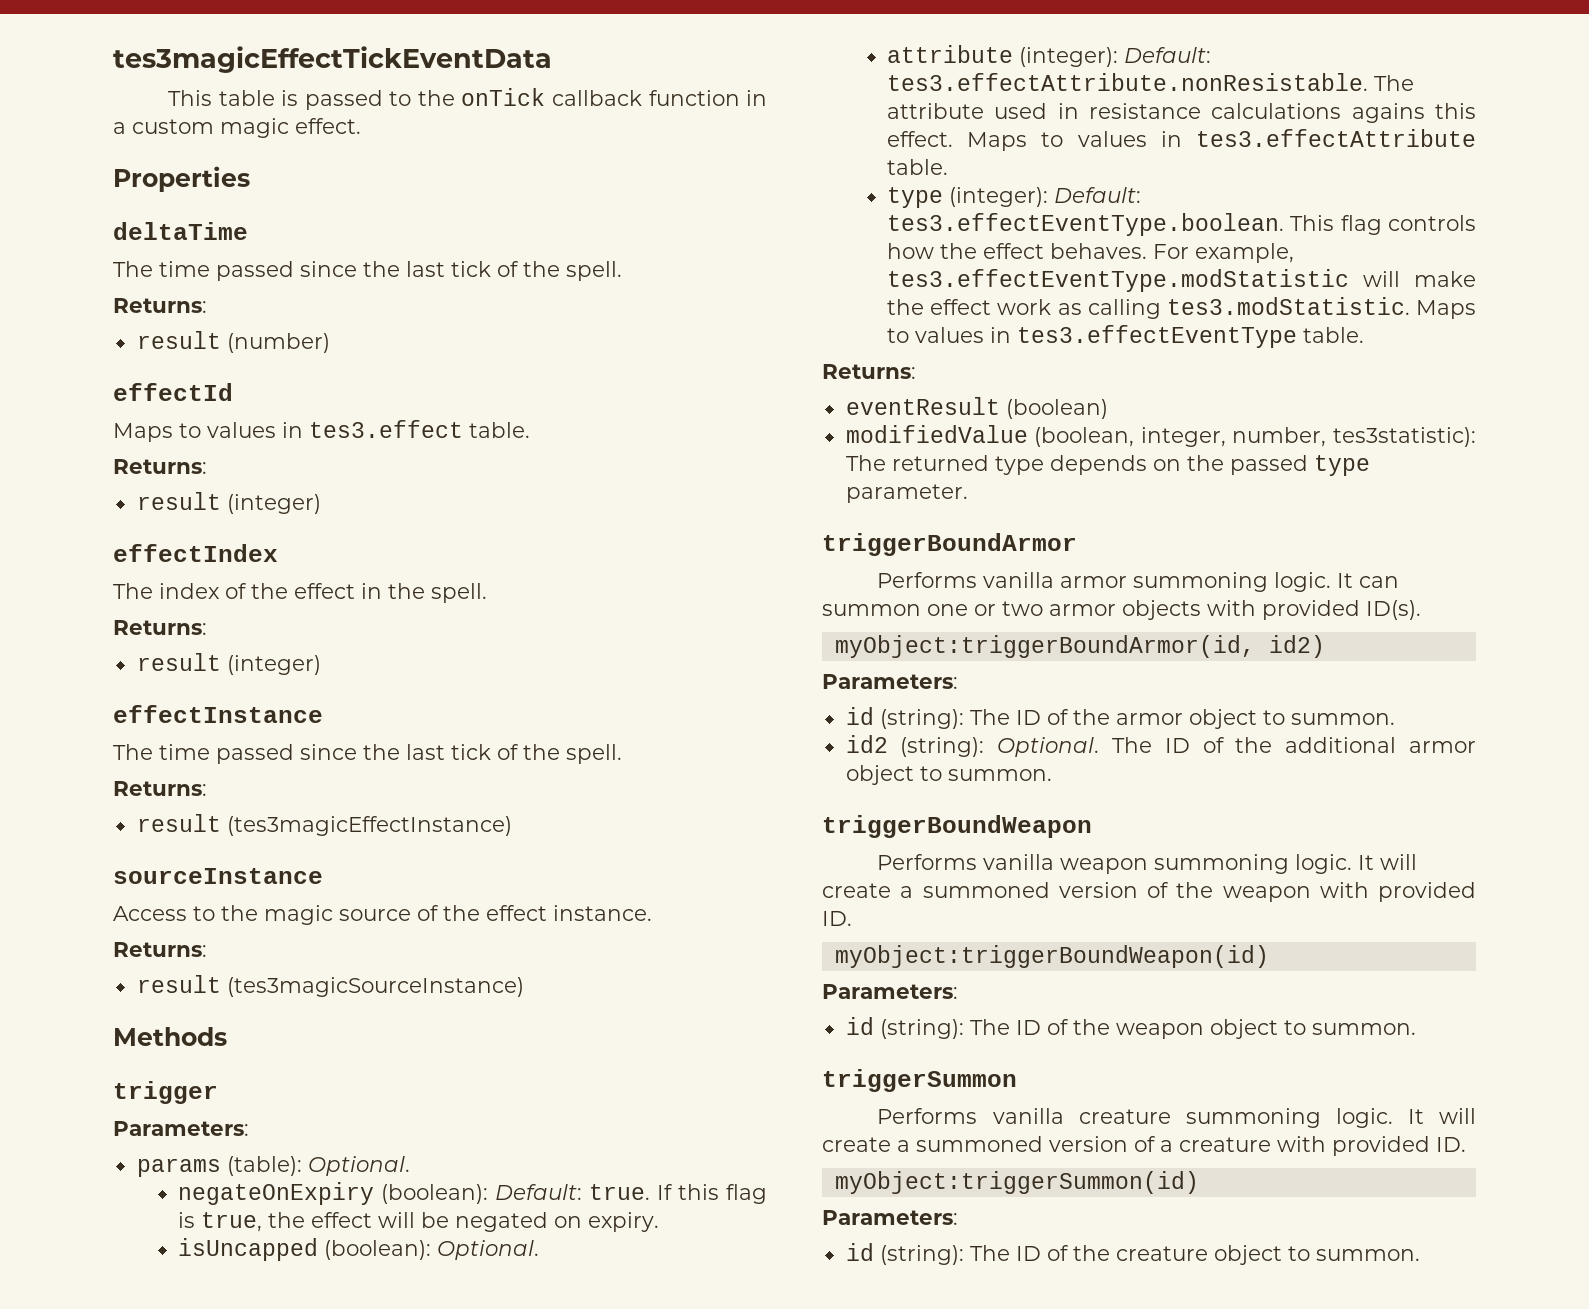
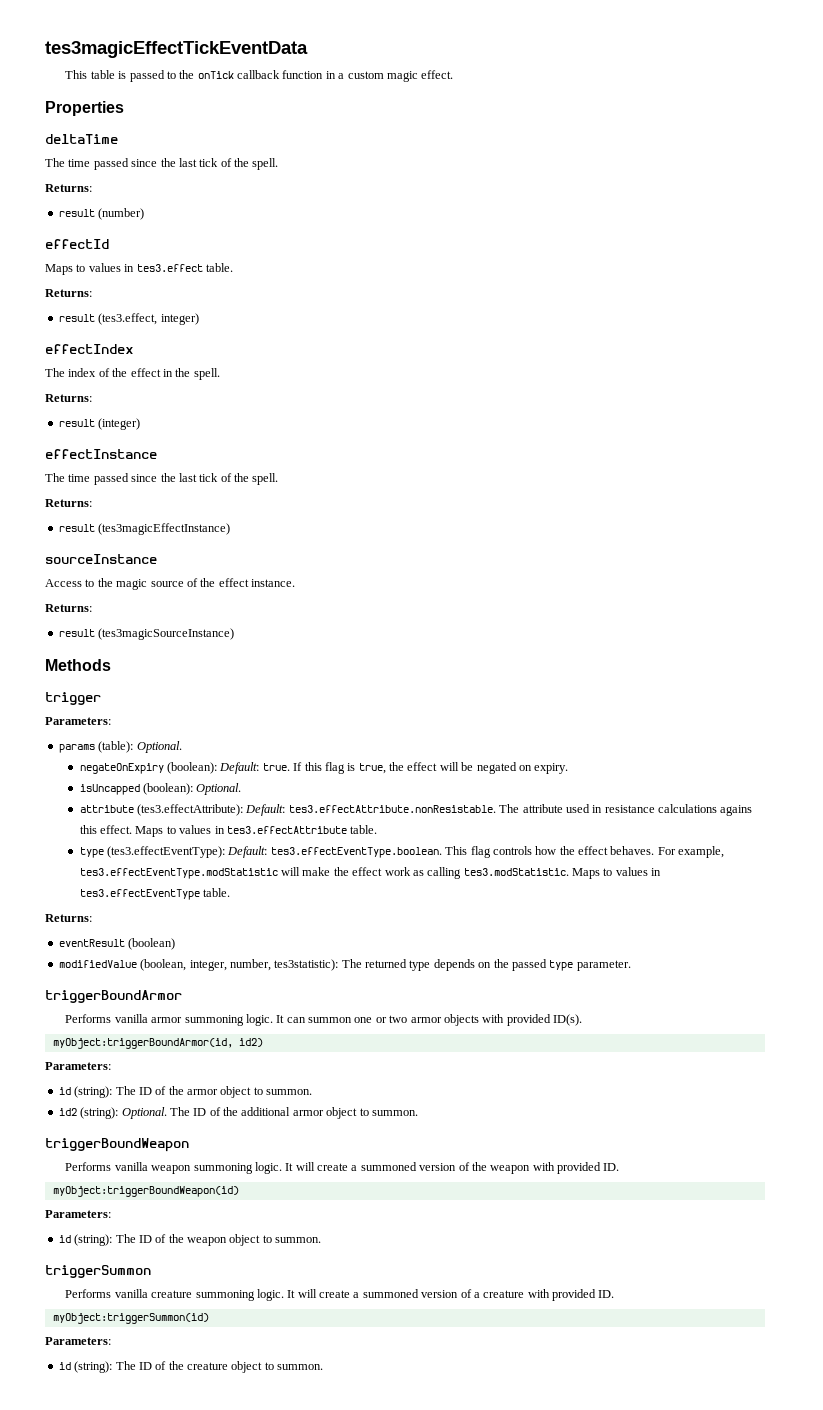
[226,494,321,514] (integer) -> [98,313,199,325] (tes3.effect, integer)
[1019,47,1119,67] (integer): -> [137,804,244,816] (tes3.effectAttribute):
[949,187,1049,207] (integer): -> [107,846,226,858] (tes3.effectEventType):

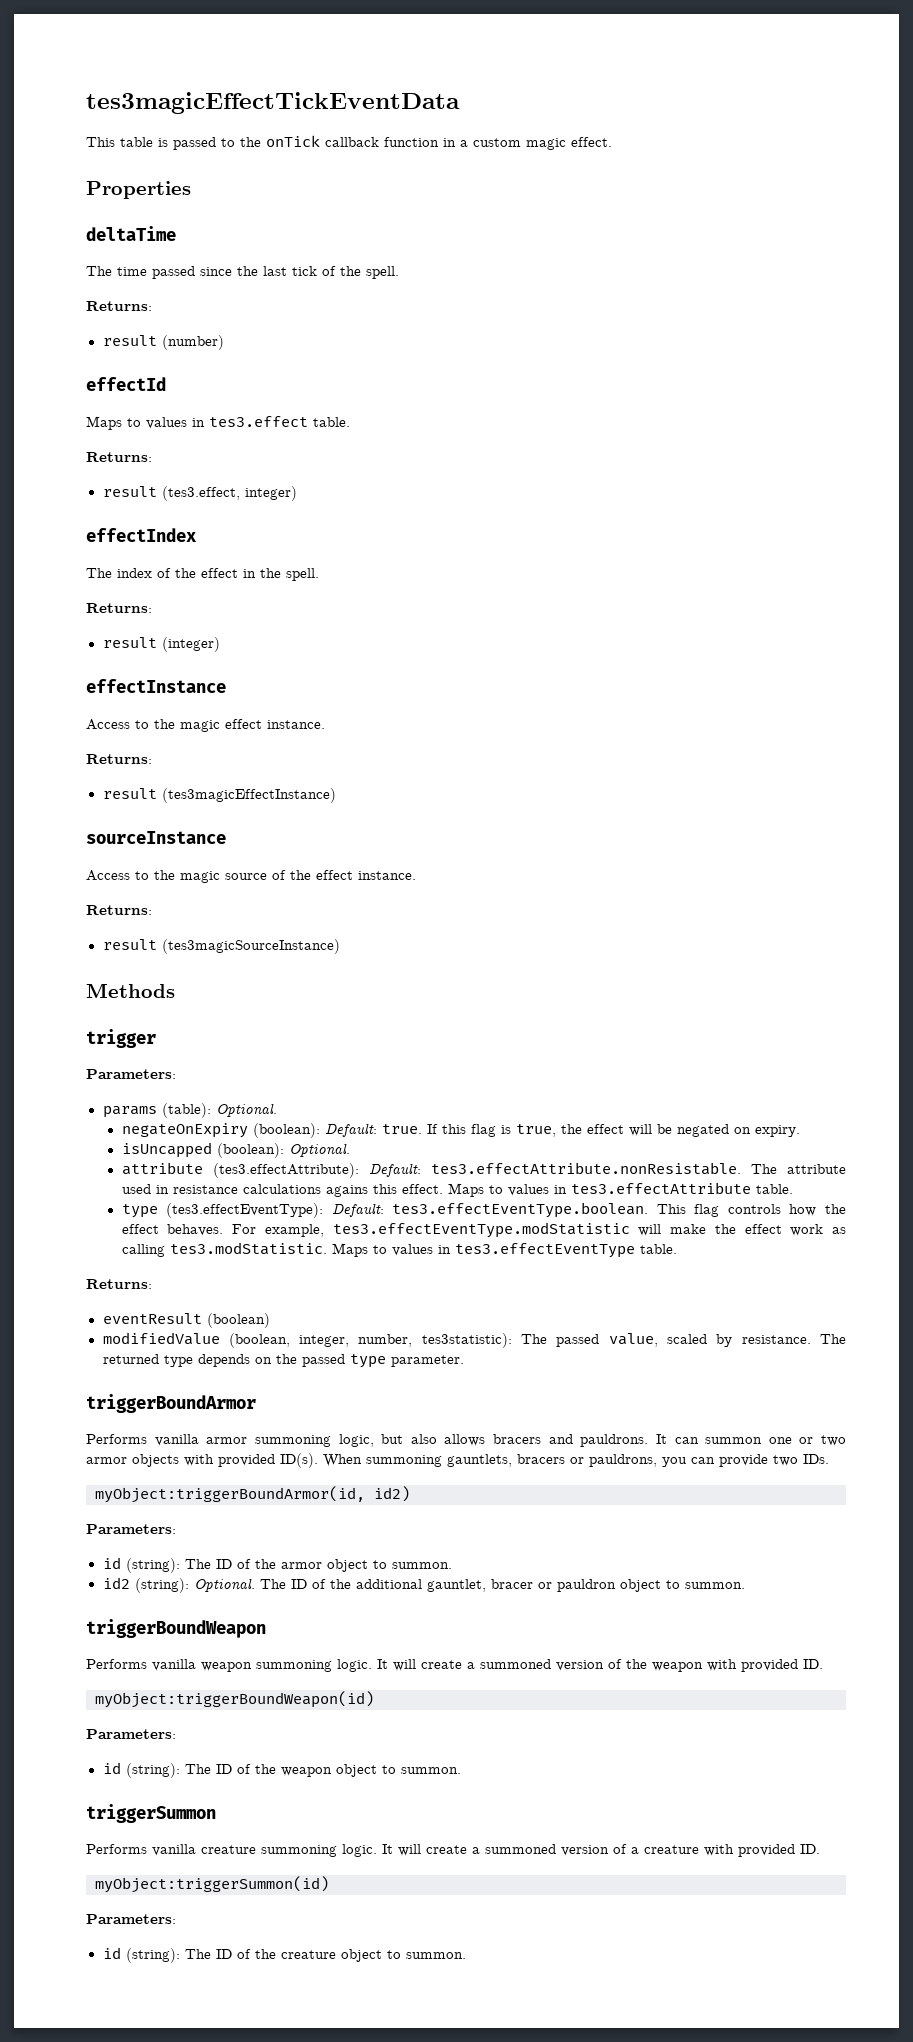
[45,473,279,485] The time passed since the last tick of the spell. -> [86,719,325,732] Access to the magic effect instance.
(362, 963) none -> [556,1333,847,1347] passed value, scaled by resistance. The
[245,1014,273,1026] logic. -> [338,1434,649,1447] logic, but also allows bracers and pauldrons.
(583, 1020) none -> [323,1454,829,1467] When summoning gauntlets, bracers or pauldrons, you can provide two IDs.
[292,1110,324,1116] armor -> [426,1579,616,1592] gauntlet, bracer or pauldron

